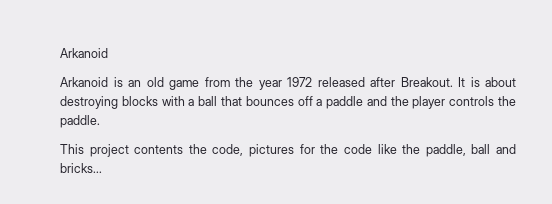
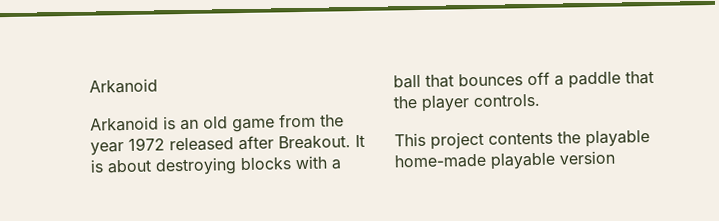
[366,96,387,106] and -> [625,70,654,85] that
[449,96,516,106] [60,115,100,128] controls the paddle. -> [473,93,540,108] controls.
[212,144,517,157] [60,163,102,173] code, pictures for the code like the paddle, ball and bricks... -> [585,130,650,148] [394,150,615,170] playable home-made playable version

